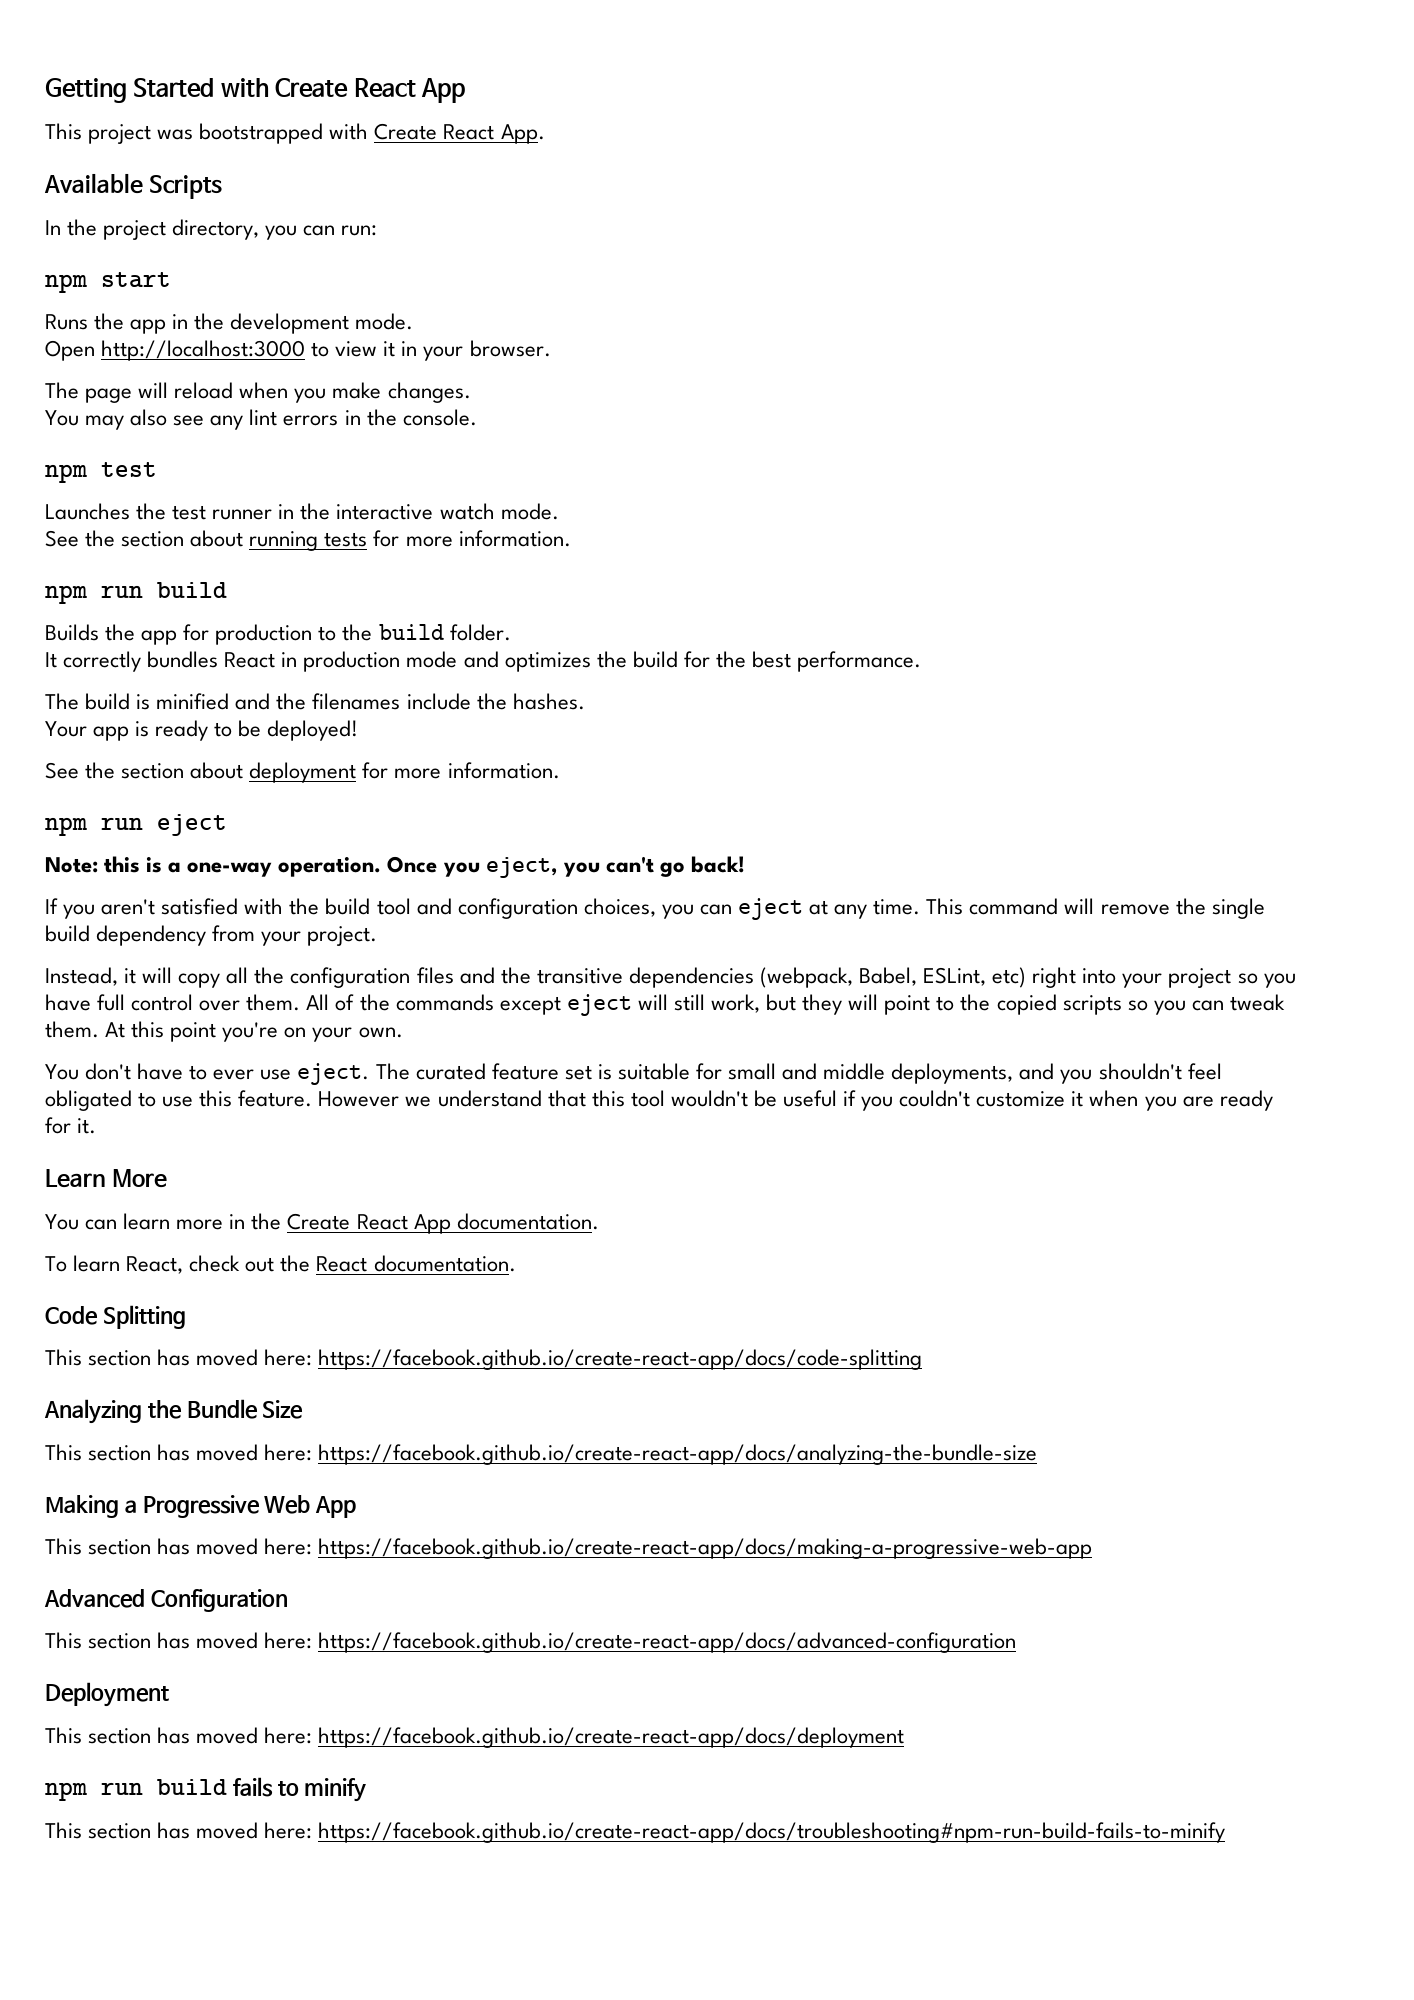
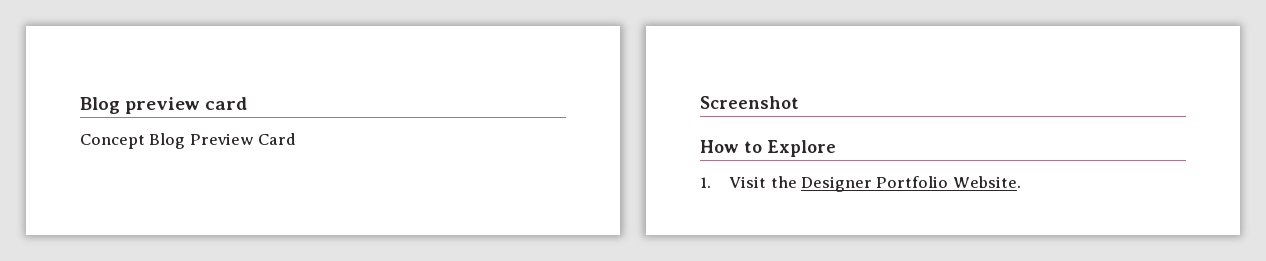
[45,78,466,103] [45,123,545,144] [44,173,223,199] [45,219,378,240] [45,272,171,293] [45,313,414,334] [45,340,551,361] [45,382,471,403] [45,409,477,430] [45,462,157,483] [45,503,559,520] [45,530,571,551] [45,582,227,604] [45,624,511,645] [45,651,922,672] [45,693,585,710] [45,720,359,741] [45,762,560,783] [45,814,227,836] [45,856,745,878] [45,898,1265,920] [45,925,378,946] [45,967,1296,988] [45,994,1285,1016] [45,1021,403,1042] [45,1063,1222,1085] [45,1090,1273,1111] [45,1117,97,1134] [45,1169,168,1188] [45,1213,599,1234] [45,1255,516,1274] [45,1305,186,1329] [45,1349,923,1370] [44,1399,304,1424] [45,1444,1038,1465] [45,1495,357,1518] [45,1538,1093,1559] [44,1589,288,1612] [45,1632,1017,1653] [45,1682,169,1707] [45,1727,905,1748] [45,1777,367,1802] [45,1822,1226,1843] Getting Started with Create React App // This project was bootstrapped with Create React App. // Available Scripts // In the project directory, you can run: // npm start // Runs the app in the development mode. // Open http://localhost:3000 to view it in your browser. // The page will reload when you make changes. // You may also see any lint errors in the console. // npm test // Launches the test runner in the interactive watch mode. // See the section about running tests for more information. // npm run build // Builds the app for production to the build folder. // It correctly bundles React in production mode and optimizes the build for the best performance. // The build is minified and the filenames include the hashes. // Your app is ready to be deployed! // See the section about deployment for more information. // npm run eject // Note: this is a one-way operation. Once you eject, you can't go back! // If you aren't satisfied with the build tool and configuration choices, you can eject at any time. This command will remove the single build dependency from your project. // Instead, it will copy all the configuration files and the transitive dependencies (webpack, Babel, ESLint, etc) right into your project so you have full control over them. All of the commands except eject will still work, but they will point to the copied scripts so you can tweak them. At this point you're on your own. // You don't have to ever use eject. The curated feature set is suitable for small and middle deployments, and you shouldn't feel obligated to use this feature. However we understand that this tool wouldn't be useful if you couldn't customize it when you are ready for it. // Learn More // You can learn more in the Create React App documentation. // To learn React, check out the React documentation. // Code Splitting // This section has moved here: https://facebook.github.io/create-react-app/docs/code-splitting // Analyzing the Bundle Size // This section has moved here: https://facebook.github.io/create-react-app/docs/analyzing-the-bundle-size // Making a Progressive Web App // This section has moved here: https://facebook.github.io/create-react-app/docs/making-a-progressive-web-app // Advanced Configuration // This section has moved here: https://facebook.github.io/create-react-app/docs/advanced-configuration // Deployment // This section has moved here: https://facebook.github.io/create-react-app/docs/deployment // npm run build fails to minify // This section has moved here: https://facebook.github.io/create-react-app/docs/troubleshooting#npm-run-build-fails-to-minify -> [80,97,248,114] [80,133,297,149] [700,96,799,109] [700,140,836,157] [700,176,1021,192] Blog preview card // Concept Blog Preview Card // Screenshot // How to Explore // 1. Visit the Designer Portfolio Website.

